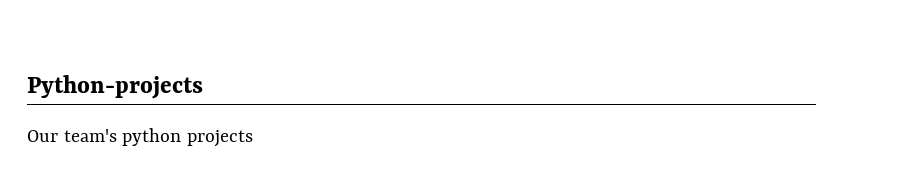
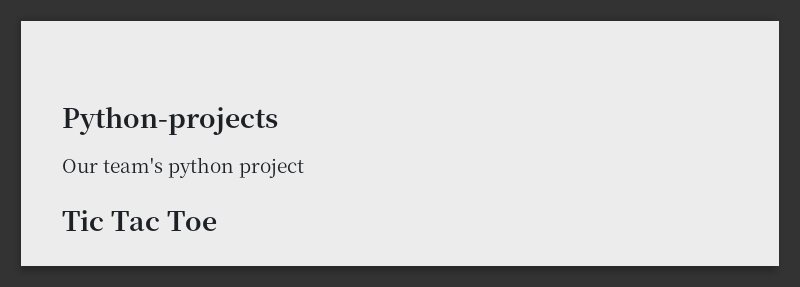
[187,130,254,147] projects -> [239,158,305,178] [62,210,218,231] project // Tic Tac Toe

